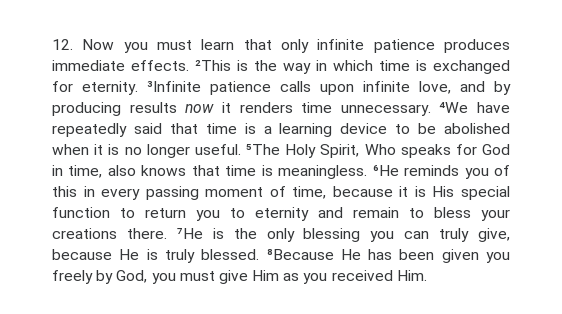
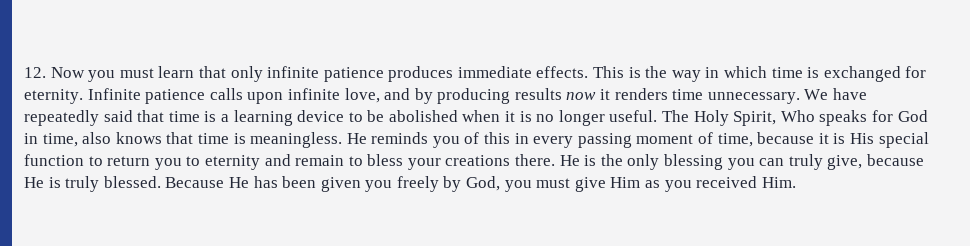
[195,60,231,71] ²This -> [593,66,625,78] This
[147,81,201,92] ³Infinite -> [87,88,141,100] Infinite
[439,102,469,113] ⁴We -> [804,89,829,100] We
[246,144,280,155] ⁵The -> [662,110,690,122] The
[372,165,399,176] ⁶He -> [346,133,367,144] He
[176,228,203,239] ⁷He -> [559,155,580,166] He
[266,249,334,260] ⁸Because -> [165,177,225,188] Because

